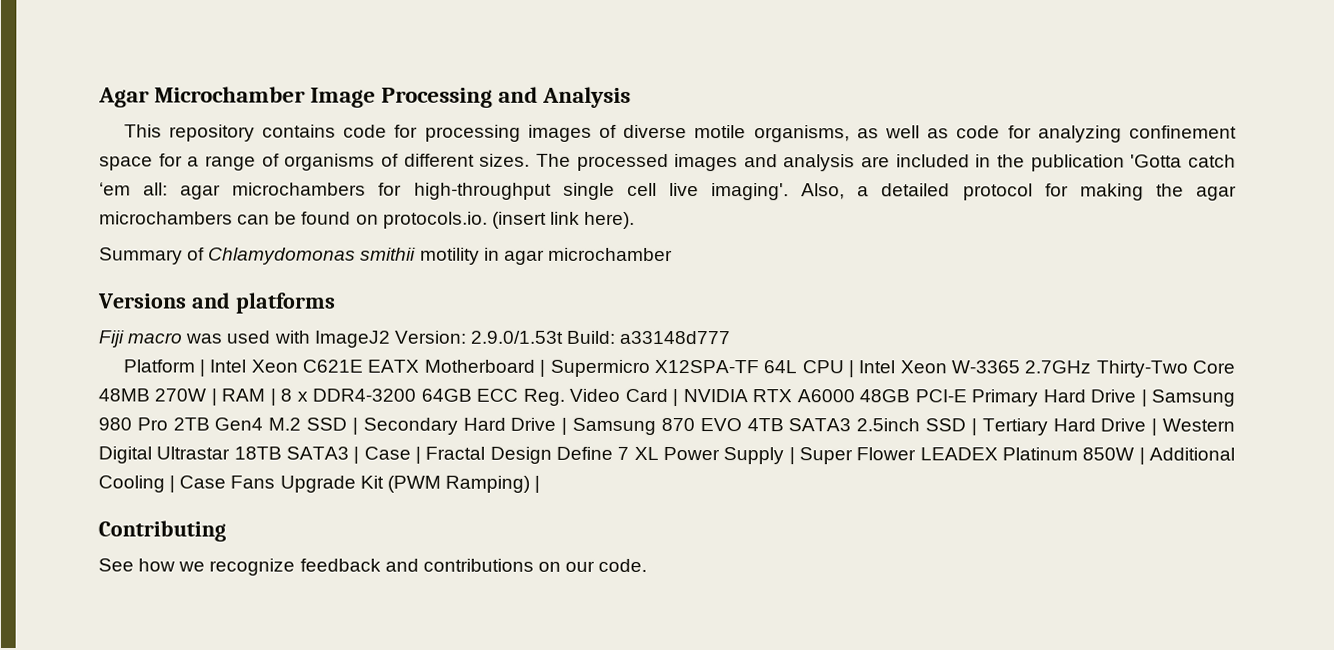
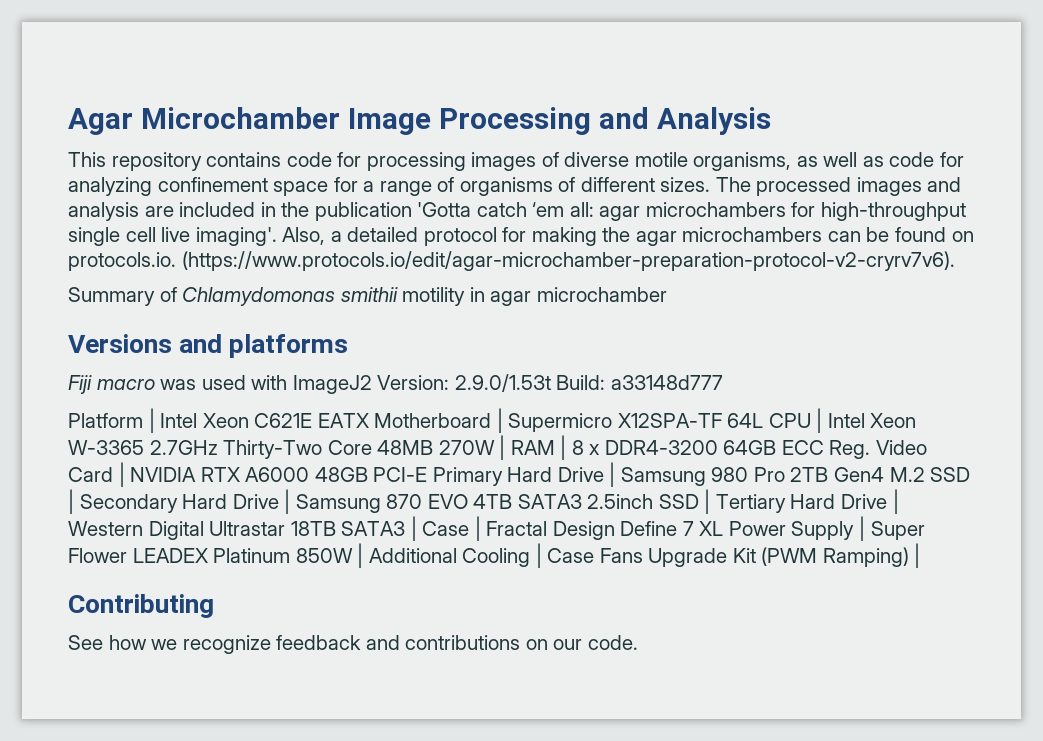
[491,211,636,229] (insert link here). -> [181,251,955,271] (https://www.protocols.io/edit/agar-microchamber-preparation-protocol-v2-cryrv7v6).

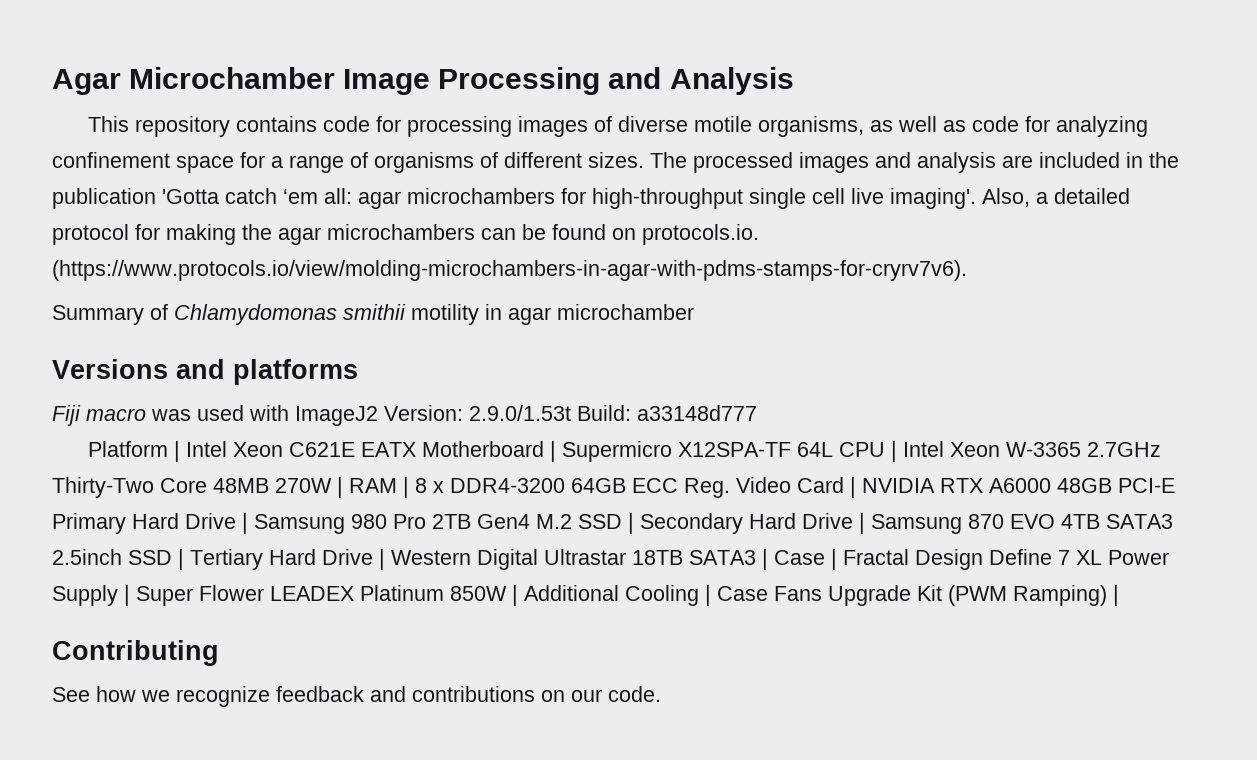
[181,251,955,271] (https://www.protocols.io/edit/agar-microchamber-preparation-protocol-v2-cryrv7v6). -> [52,260,967,281] (https://www.protocols.io/view/molding-microchambers-in-agar-with-pdms-stamps-for-cryrv7v6).

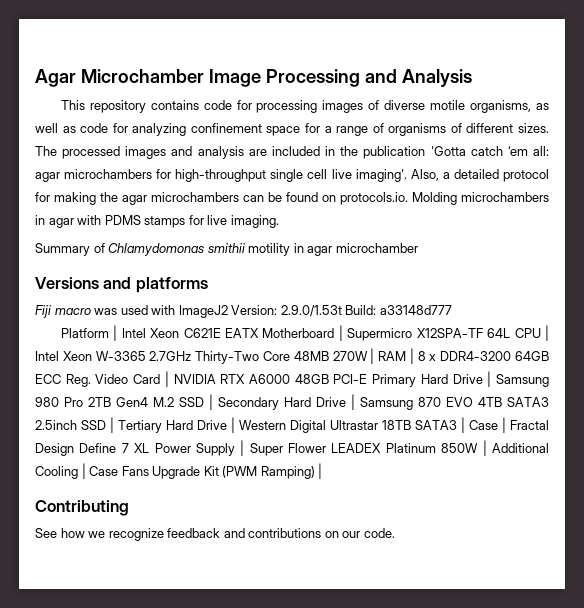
[52,260,967,281] (https://www.protocols.io/view/molding-microchambers-in-agar-with-pdms-stamps-for-cryrv7v6). -> [412,192,549,205] [35,215,279,228] Molding microchambers in agar with PDMS stamps for live imaging.

